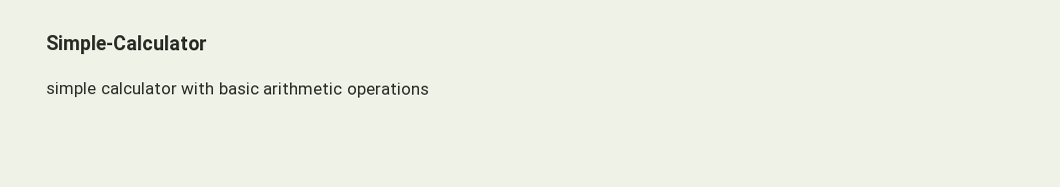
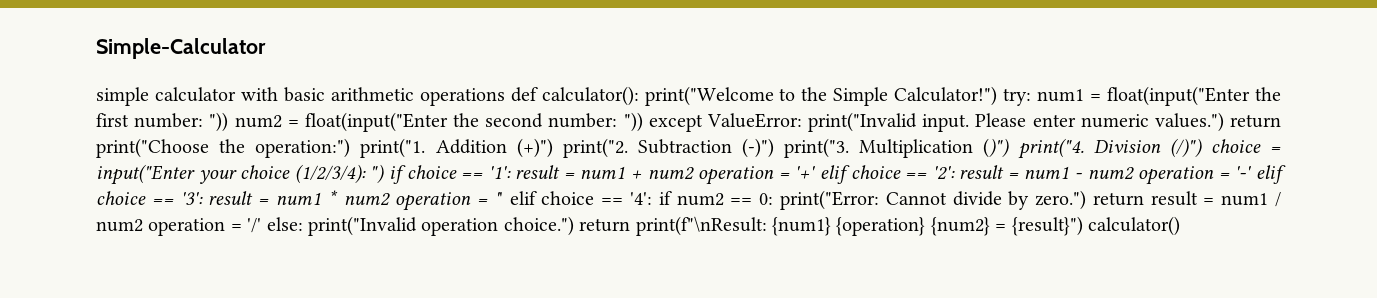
(430, 90) none -> [510,86,1282,106] [96,112,1281,132] [96,138,1281,159] [96,164,1286,185] [96,190,1281,211] [96,216,1180,236] def calculator(): print("Welcome to the Simple Calculator!") try: num1 = float(input("Enter the first number: ")) num2 = float(input("Enter the second number: ")) except ValueError: print("Invalid input. Please enter numeric values.") return print("Choose the operation:") print("1. Addition (+)") print("2. Subtraction (-)") print("3. Multiplication ()") print("4. Division (/)") choice = input("Enter your choice (1/2/3/4): ") if choice == '1': result = num1 + num2 operation = '+' elif choice == '2': result = num1 - num2 operation = '-' elif choice == '3': result = num1 * num2 operation = '' elif choice == '4': if num2 == 0: print("Error: Cannot divide by zero.") return result = num1 / num2 operation = '/' else: print("Invalid operation choice.") return print(f"\nResult: {num1} {operation} {num2} = {result}") calculator()

